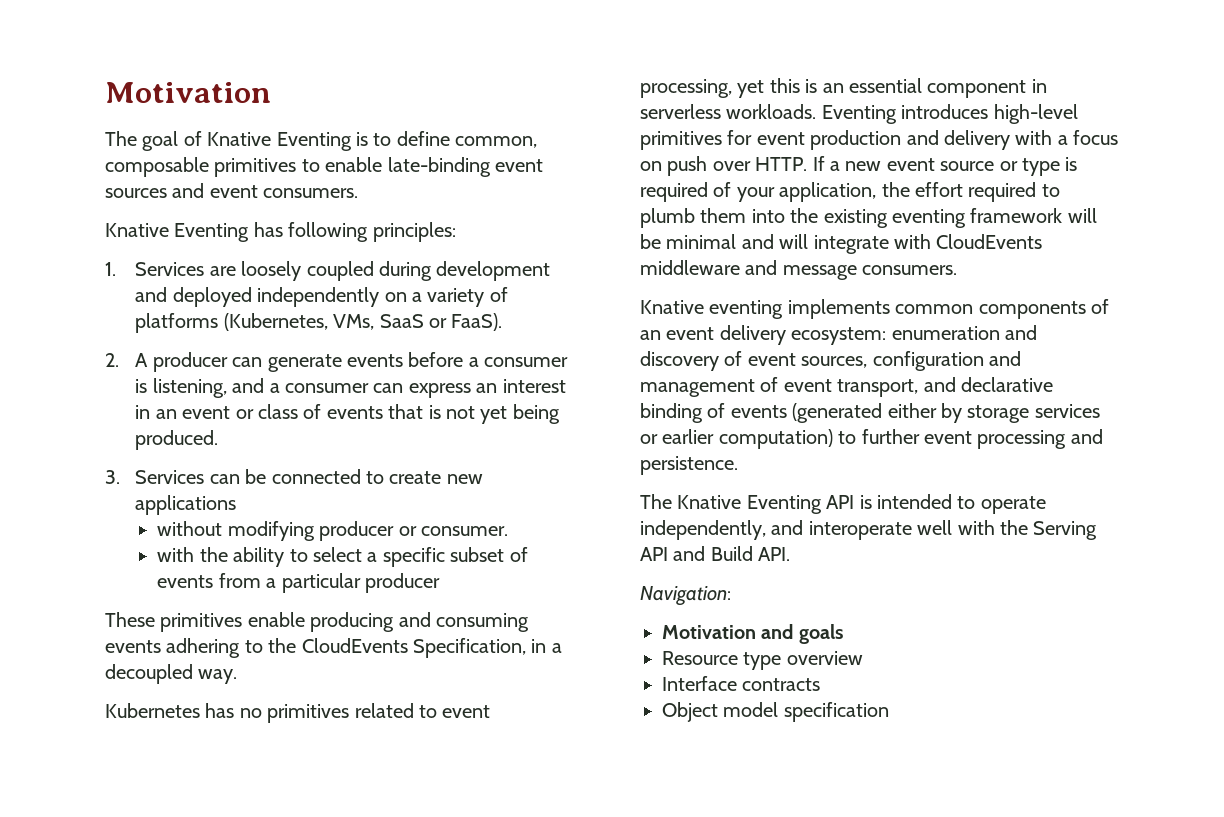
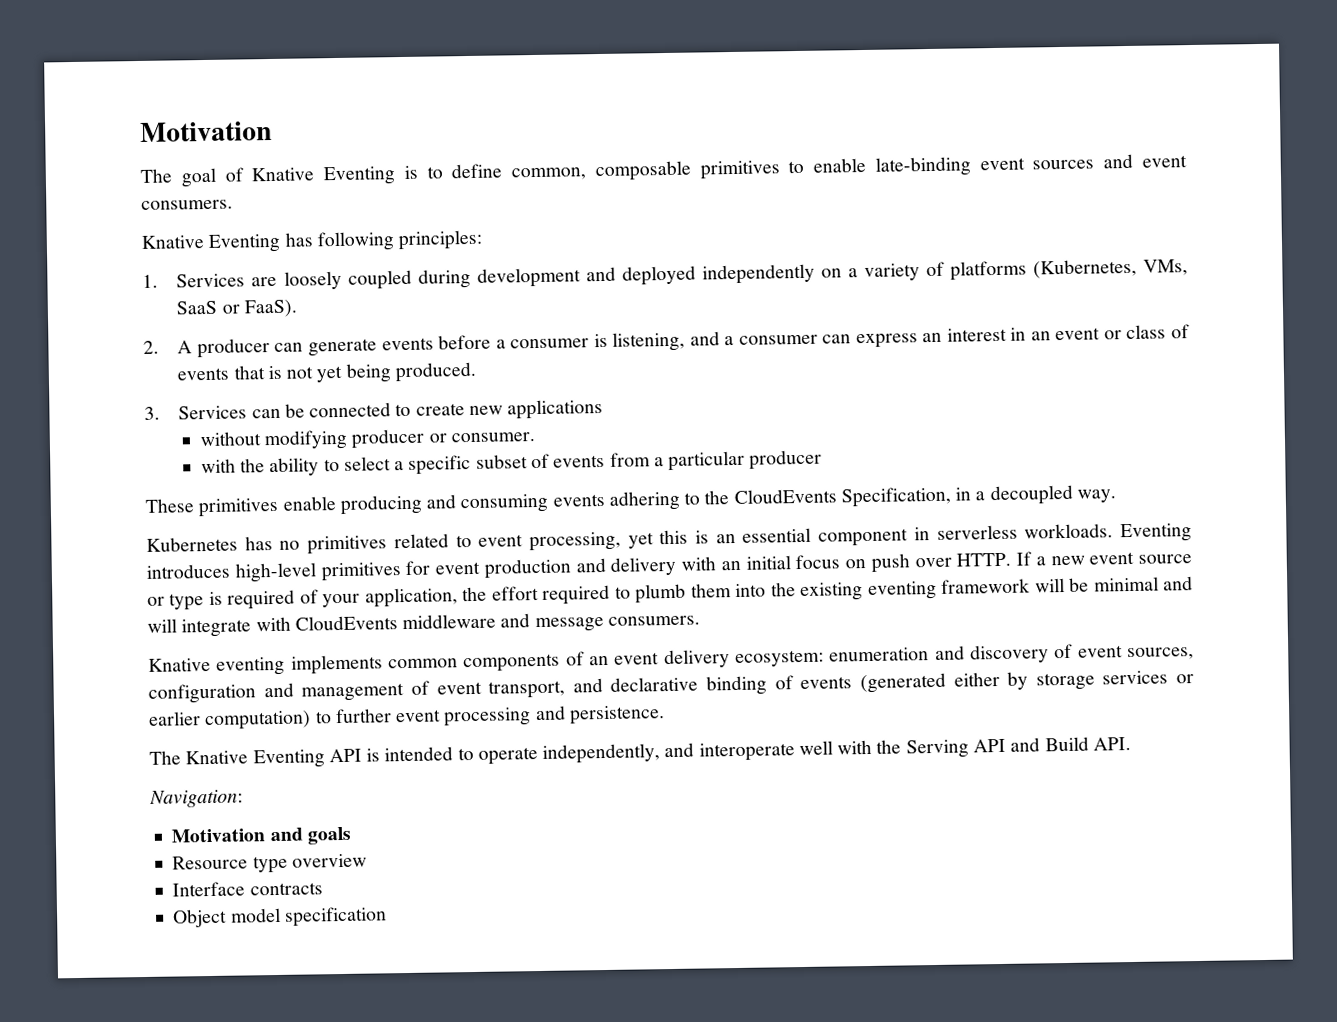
[1057,135,1068,145] a -> [720,555,791,571] an initial

